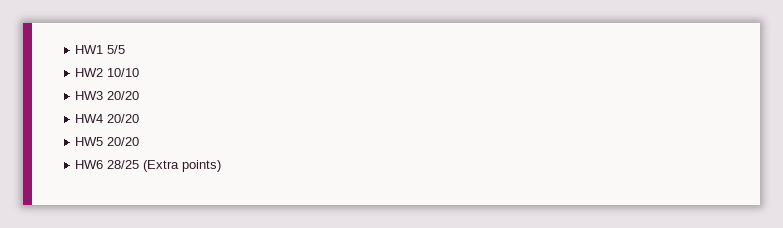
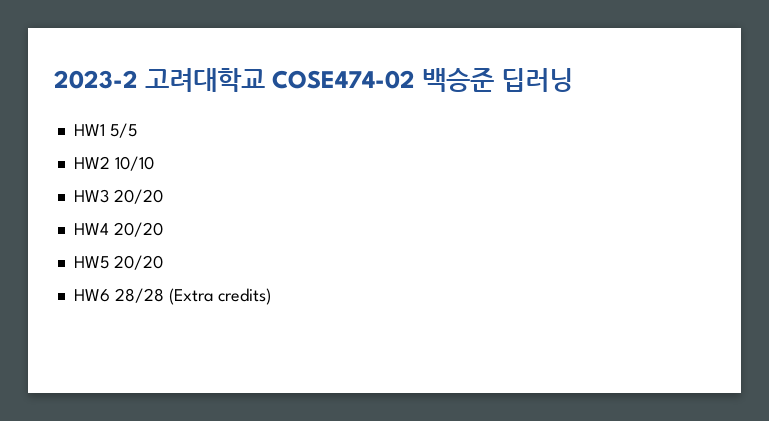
(75, 49) none -> [54,68,573,92] 2023-2 고려대학교 COSE474-02 백승준 딥러닝 //
[107,160,222,172] 28/25 (Extra points) -> [114,288,272,305] 28/28 (Extra credits)

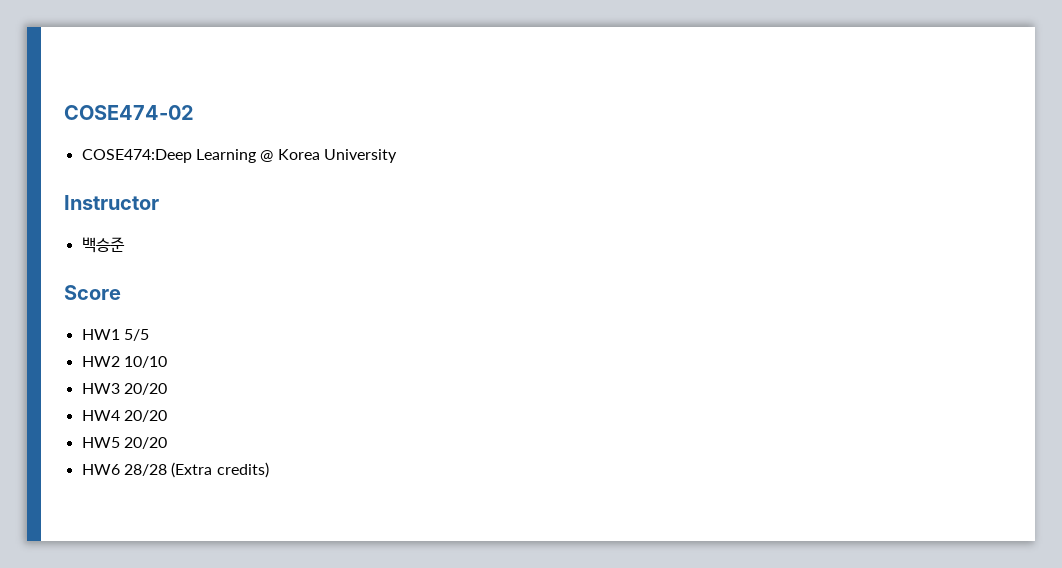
[54,68,265,92] 2023-2 고려대학교 -> (64, 112) none
(415, 79) none -> [81,149,397,163] [64,195,159,210] // COSE474:Deep Learning @ Korea University // Instructor //
[501,68,573,92] 딥러닝 -> [64,285,121,300] // Score

